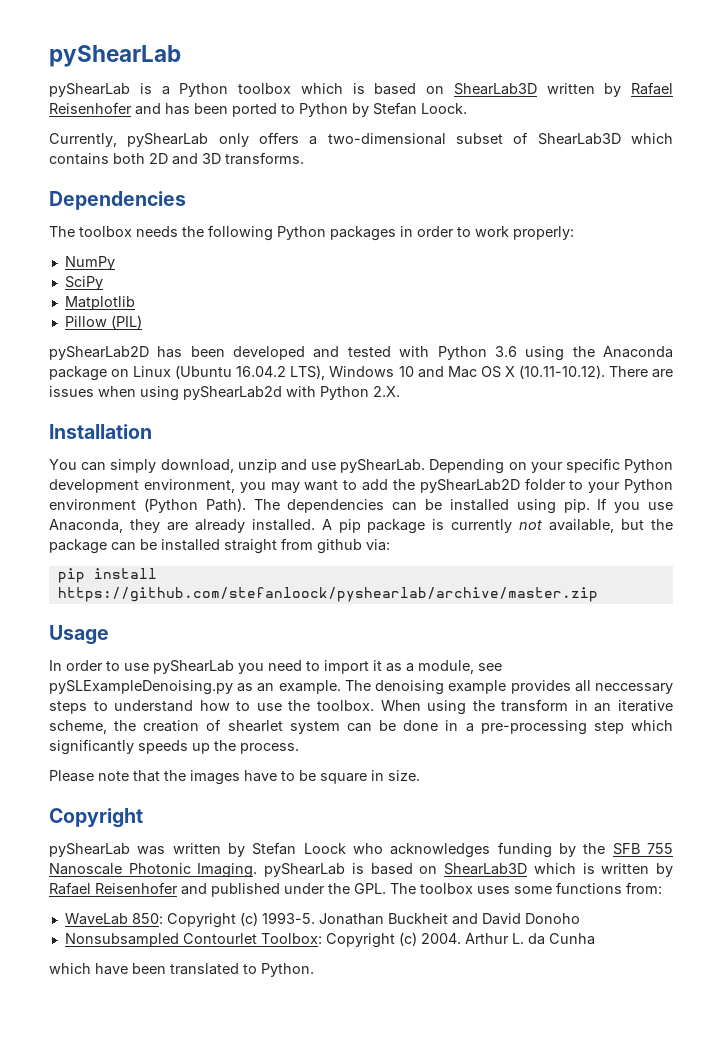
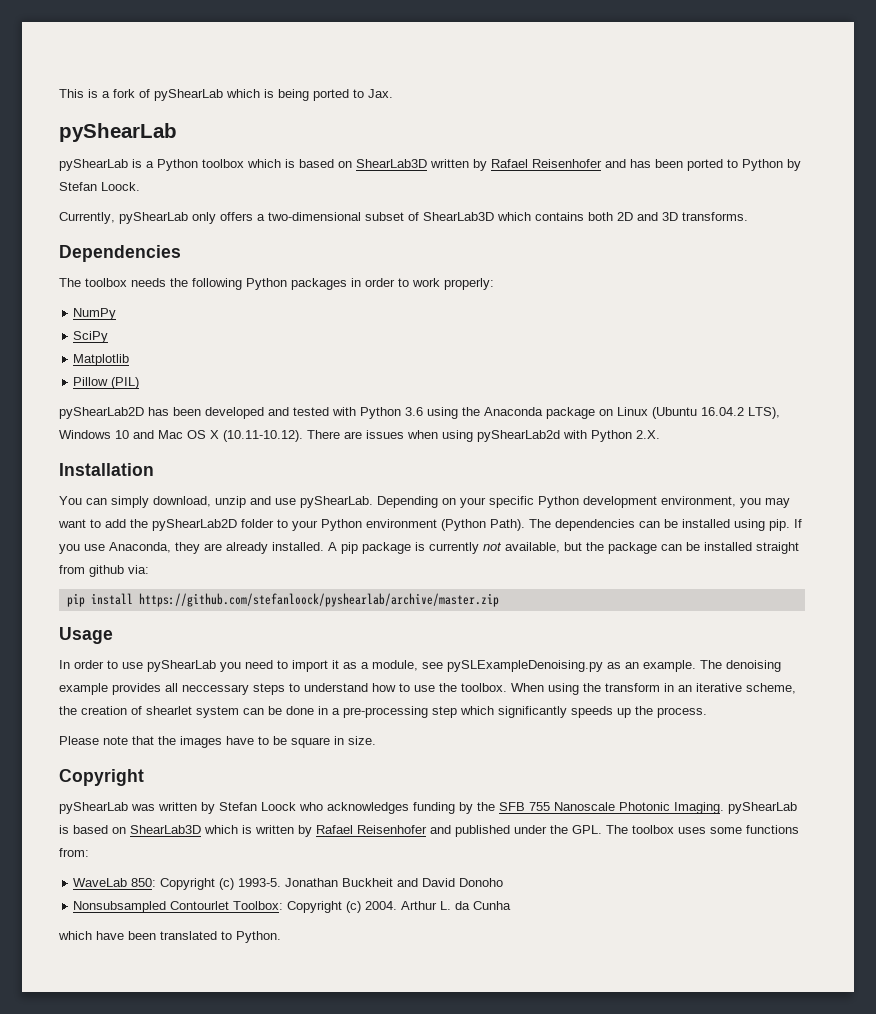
(49, 56) none -> [59,89,393,101] This is a fork of pyShearLab which is being ported to Jax. //

